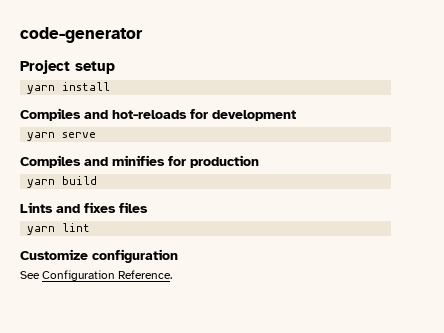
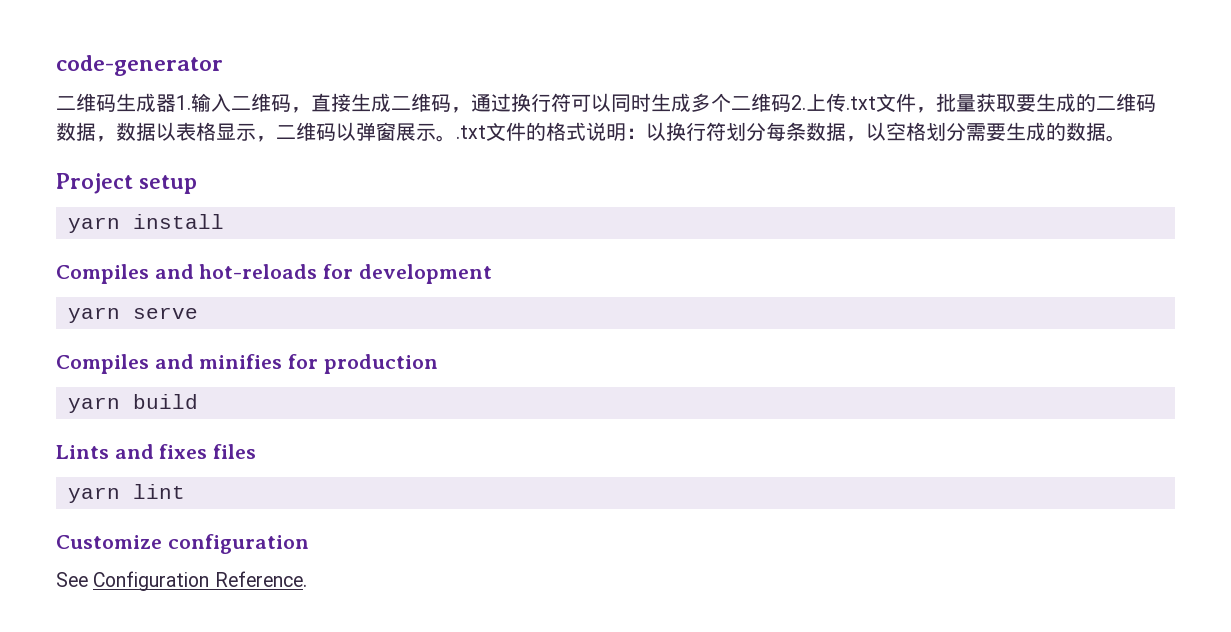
(143, 35) none -> [56,93,1156,113] [56,122,1126,142] // 二维码生成器1.输入二维码，直接生成二维码，通过换行符可以同时生成多个二维码2.上传.txt文件，批量获取要生成的二维码数据，数据以表格显示，二维码以弹窗展示。.txt文件的格式说明：以换行符划分每条数据，以空格划分需要生成的数据。

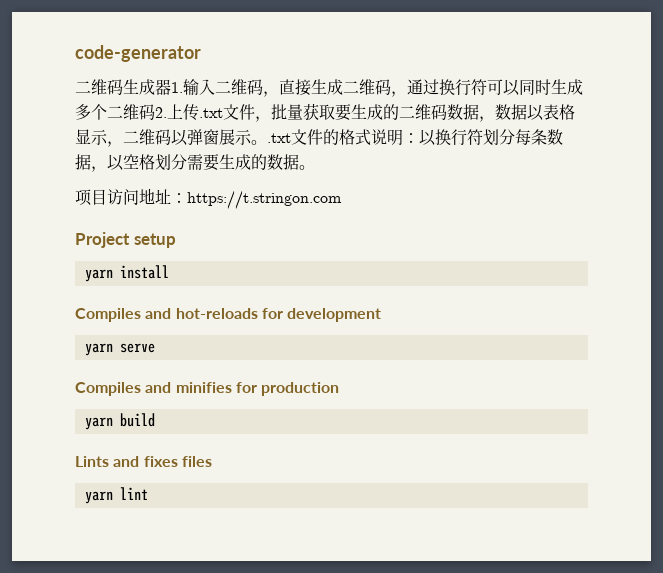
(1126, 138) none -> [75,188,342,209] // 项目访问地址：https://t.stringon.com
[56,534,309,554] [56,571,307,591] // Customize configuration // See Configuration Reference. -> (148, 493) none

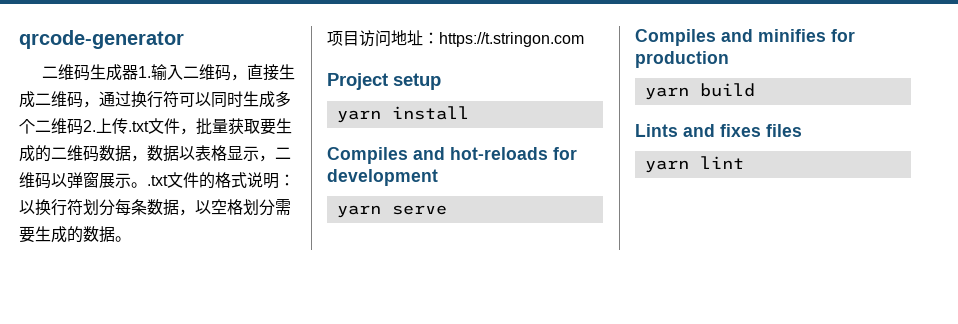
[75,45,201,62] code-generator -> [19,30,184,49] qrcode-generator

